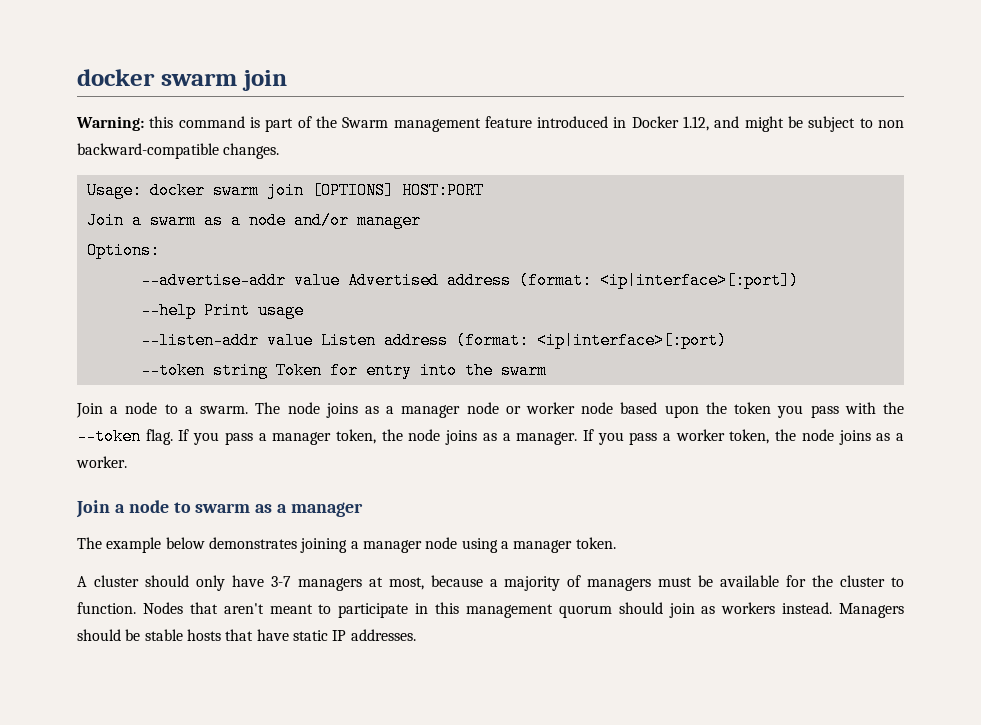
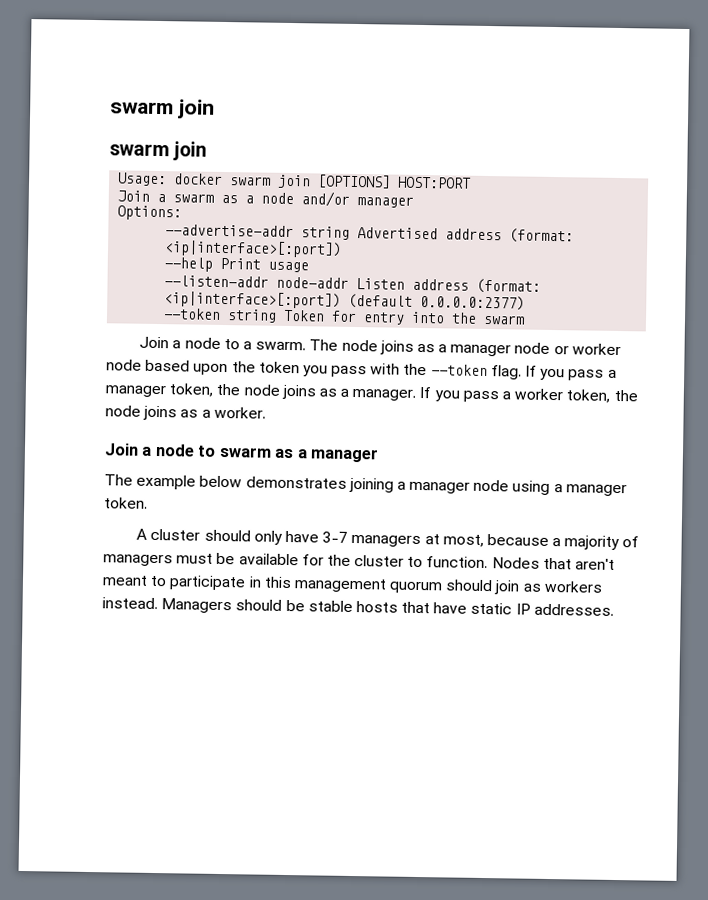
[77,69,287,91] [76,116,904,132] [77,143,280,159] docker swarm join // Warning: this command is part of the Swarm management feature introduced in Docker 1.12, and might be subject to non backward-compatible changes. -> [110,99,215,119] [109,141,208,161] swarm join // swarm join
[293,272,340,289] value -> [301,226,351,240] string
[266,332,313,349] value -> [276,276,350,289] node-addr
[536,332,727,349] <ip|interface>[:port) -> [164,291,526,311] <ip|interface>[:port]) (default 0.0.0.0:2377)

